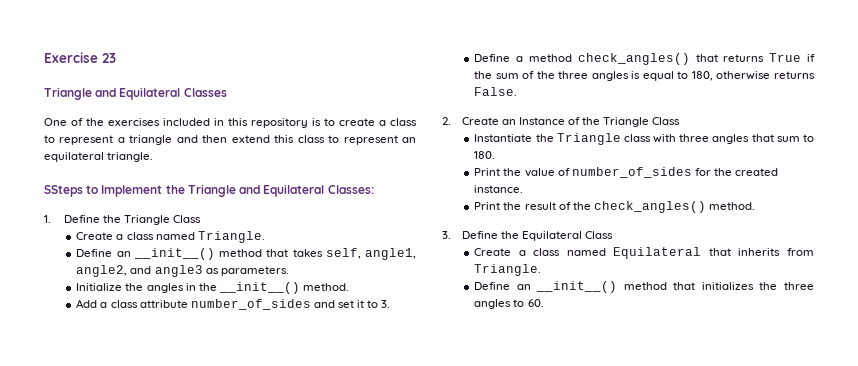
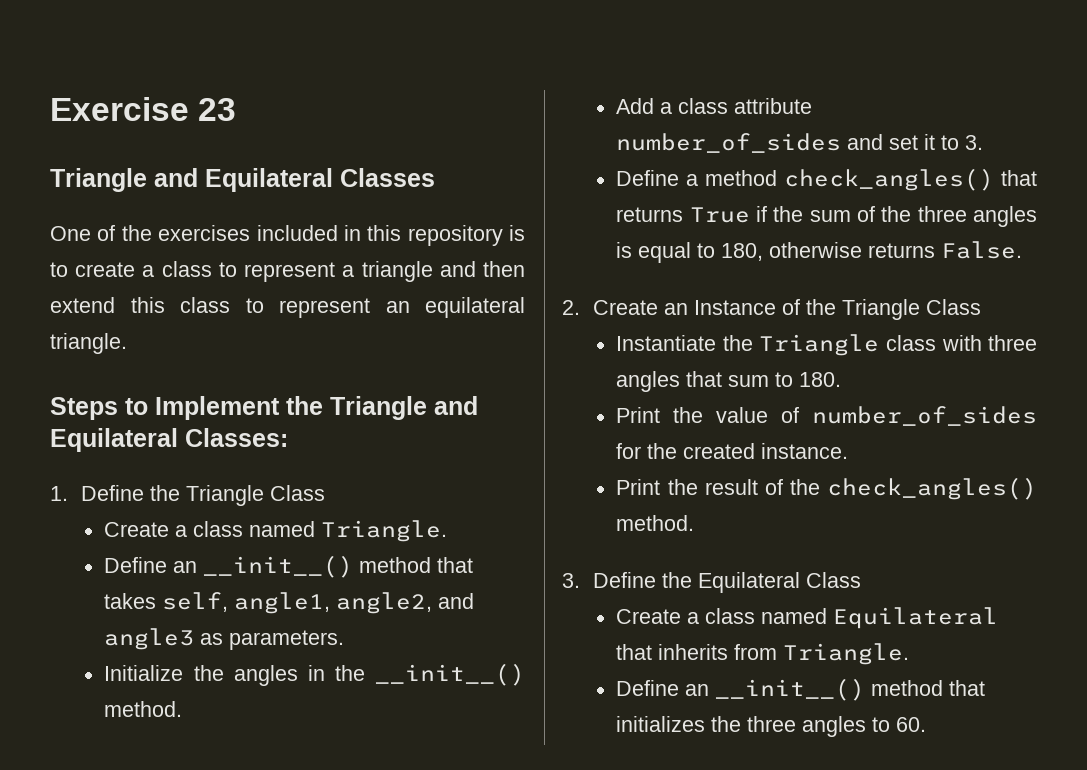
[44,185,83,197] SSteps -> [50,397,118,420] Steps

